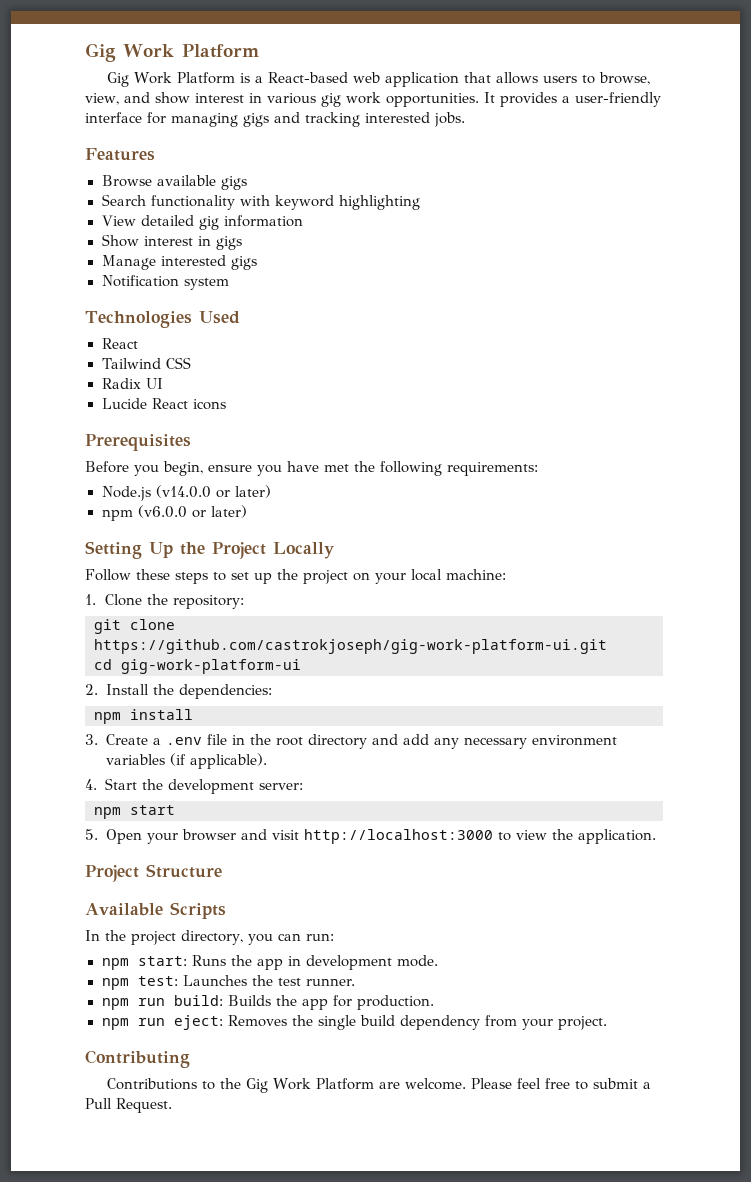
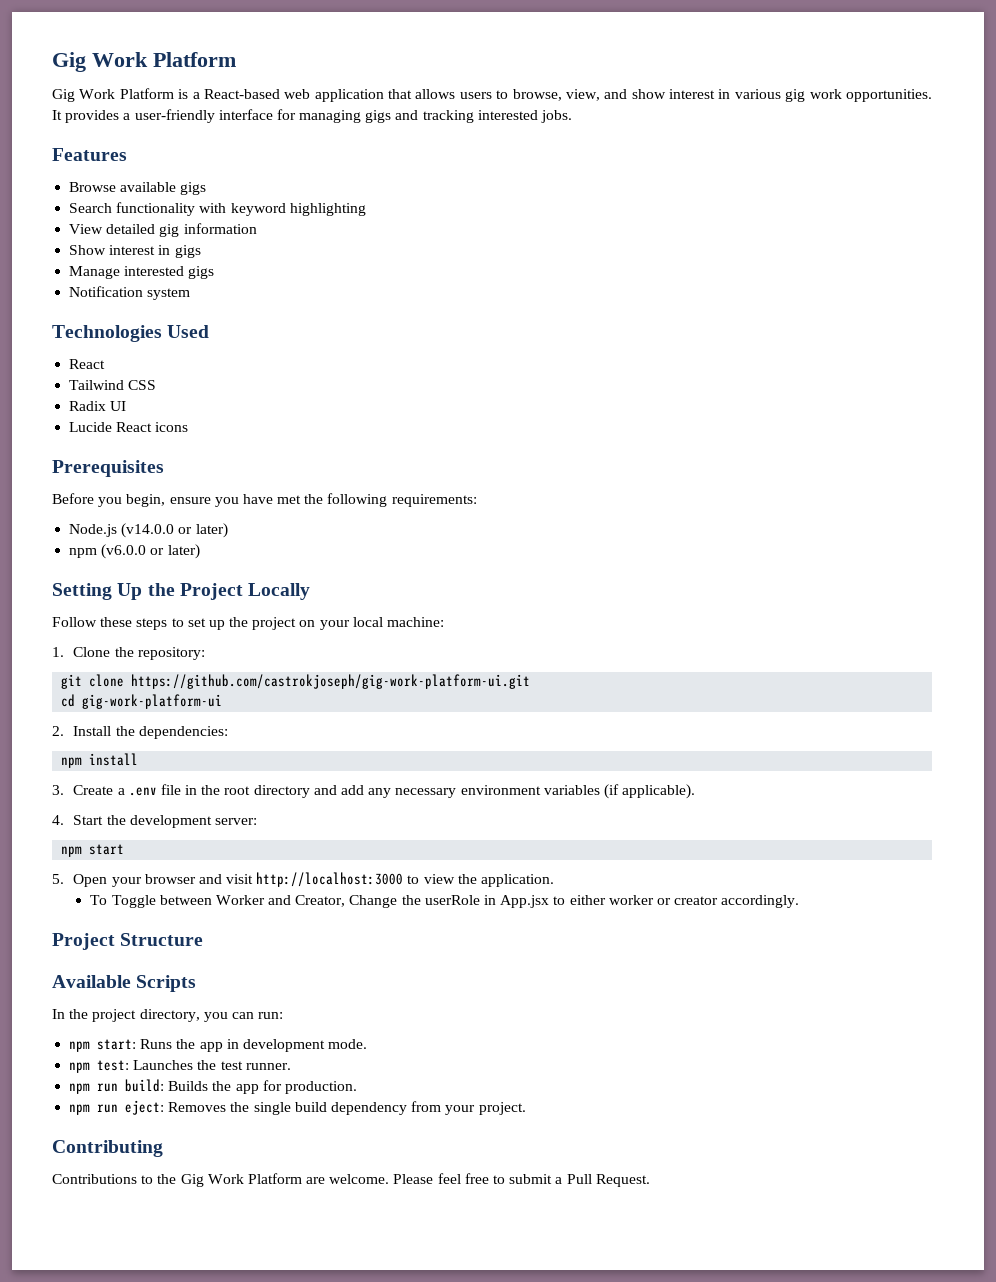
(656, 836) none -> [90,895,800,908] // To Toggle between Worker and Creator, Change the userRole in App.jsx to either worker or creator accordingly.

